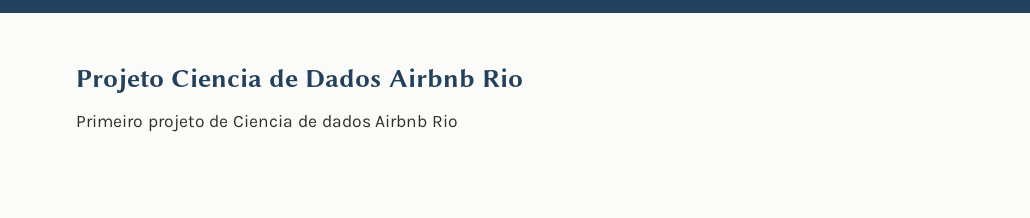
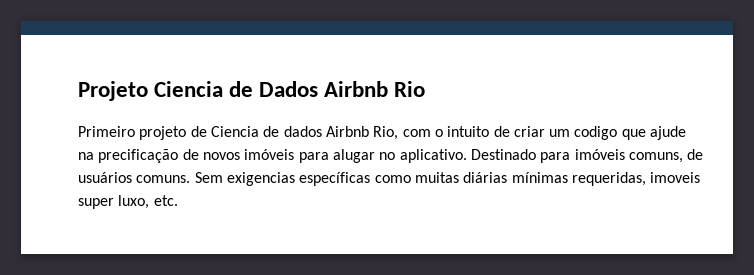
[432,114,459,128] Rio -> [373,126,687,140] [78,149,704,163] [78,172,701,186] [78,195,178,209] Rio, com o intuito de criar um codigo que ajude na precificação de novos imóveis para alugar no aplicativo. Destinado para imóveis comuns, de usuários comuns. Sem exigencias específicas como muitas diárias mínimas requeridas, imoveis super luxo, etc.

